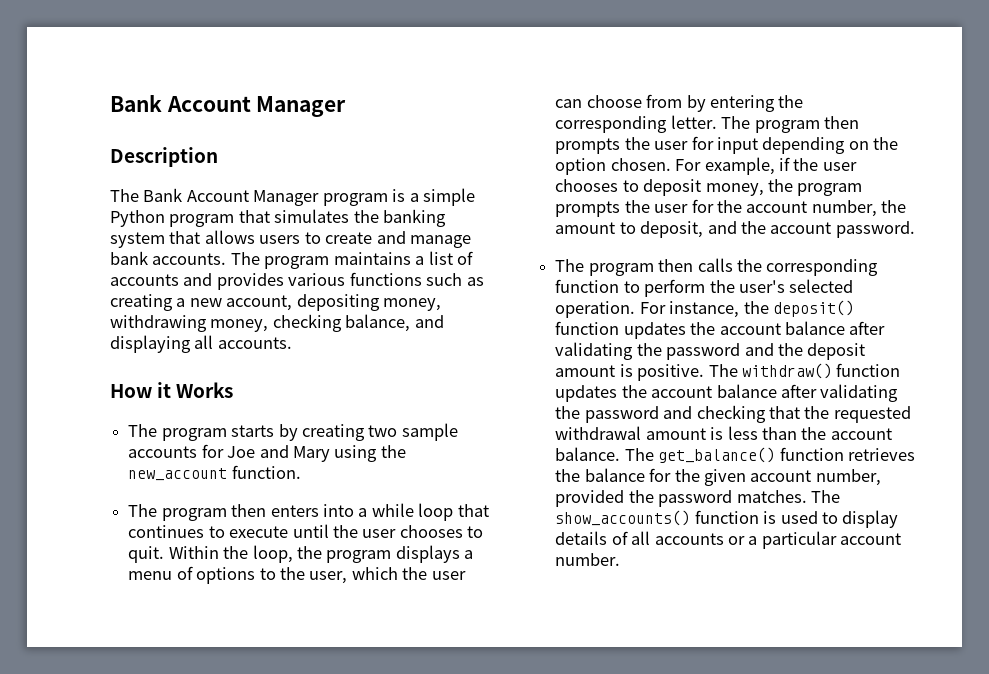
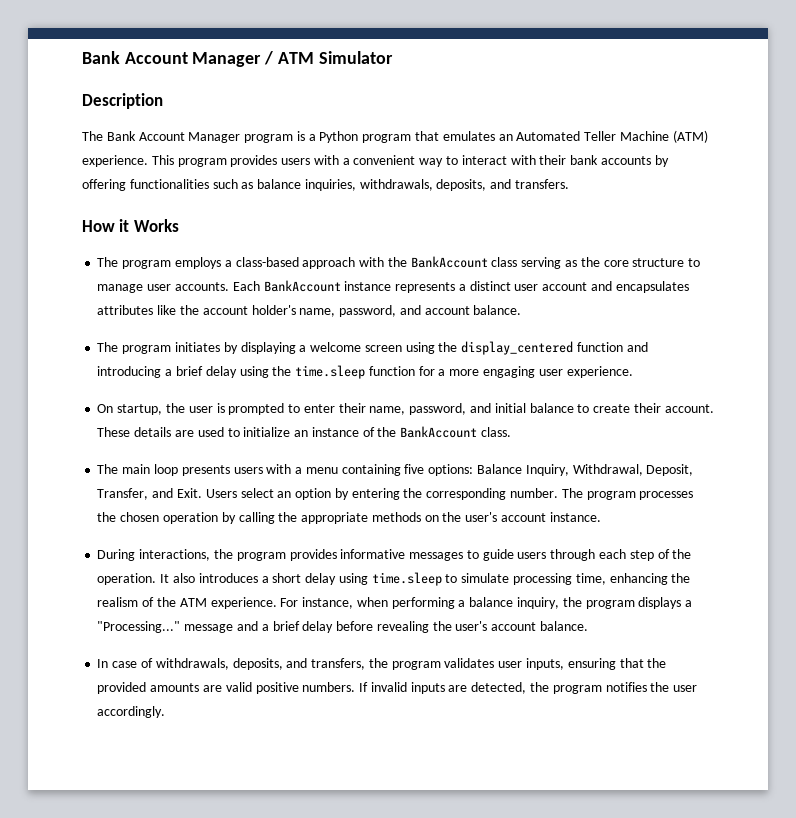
[110,95,347,117] Bank Account Manager -> [82,51,393,67] Bank Account Manager / ATM Simulator
[423,188,476,206] simple -> (316, 137) none
[274,209,447,227] [110,230,472,248] [110,251,474,269] [110,272,484,290] [110,294,442,311] [110,314,444,332] [110,335,292,353] simulates the banking system that allows users to create and manage bank accounts. The program maintains a list of accounts and provides various functions such as creating a new account, depositing money, withdrawing money, checking balance, and displaying all accounts. -> [442,130,708,143] [82,155,669,167] [82,179,570,191] emulates an Automated Teller Machine (ATM) experience. This program provides users with a convenient way to interact with their bank accounts by offering functionalities such as balance inquiries, withdrawals, deposits, and transfers.
[231,423,458,441] [128,444,406,462] [128,465,301,481] [128,503,489,521] [128,524,484,538] [128,545,474,563] [128,566,466,584] [555,94,804,112] [555,115,859,133] [555,136,899,154] [555,157,857,175] [555,179,863,196] [555,199,907,217] [555,221,915,238] [555,258,879,276] [555,279,854,297] [555,300,854,318] [555,321,886,339] [555,342,866,360] [555,363,901,381] [555,384,899,402] [555,405,911,423] [555,426,892,440] [555,447,915,463] [555,468,881,486] [555,490,840,507] [555,510,899,528] [555,531,902,549] [555,553,621,566] starts by creating two sample accounts for Joe and Mary using the new_account function. // The program then enters into a while loop that continues to execute until the user chooses to quit. Within the loop, the program displays a menu of options to the user, which the user can choose from by entering the corresponding letter. The program then prompts the user for input depending on the option chosen. For example, if the user chooses to deposit money, the program prompts the user for the account number, the amount to deposit, and the account password. // The program then calls the corresponding function to perform the user's selected operation. For instance, the deposit() function updates the account balance after validating the password and the deposit amount is positive. The withdraw() function updates the account balance after validating the password and checking that the requested withdrawal amount is less than the account balance. The get_balance() function retrieves the balance for the given account number, provided the password matches. The show_accounts() function is used to display details of all accounts or a particular account number. -> [174,256,701,269] [97,280,689,293] [97,305,522,317] [97,341,648,355] [97,365,633,379] [97,403,714,415] [97,426,511,438] [97,464,694,476] [97,488,694,500] [97,512,601,524] [97,549,692,561] [97,572,691,586] [97,597,693,609] [97,621,588,633] [97,658,667,670] [97,682,698,694] [97,706,166,718] employs a class-based approach with the BankAccount class serving as the core structure to manage user accounts. Each BankAccount instance represents a distinct user account and encapsulates attributes like the account holder's name, password, and account balance. // The program initiates by displaying a welcome screen using the display_centered function and introducing a brief delay using the time.sleep function for a more engaging user experience. // On startup, the user is prompted to enter their name, password, and initial balance to create their account. These details are used to initialize an instance of the BankAccount class. // The main loop presents users with a menu containing five options: Balance Inquiry, Withdrawal, Deposit, Transfer, and Exit. Users select an option by entering the corresponding number. The program processes the chosen operation by calling the appropriate methods on the user's account instance. // During interactions, the program provides informative messages to guide users through each step of the operation. It also introduces a short delay using time.sleep to simulate processing time, enhancing the realism of the ATM experience. For instance, when performing a balance inquiry, the program displays a "Processing..." message and a brief delay before revealing the user's account balance. // In case of withdrawals, deposits, and transfers, the program validates user inputs, ensuring that the provided amounts are valid positive numbers. If invalid inputs are detected, the program notifies the user accordingly.

